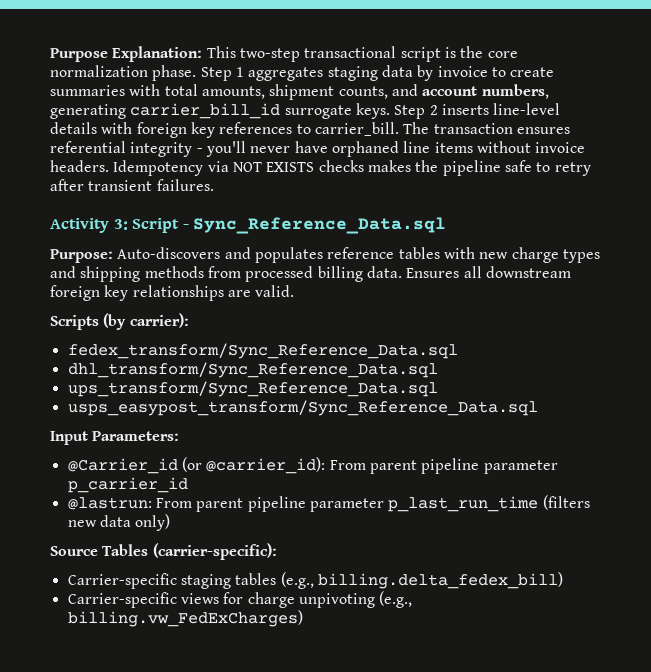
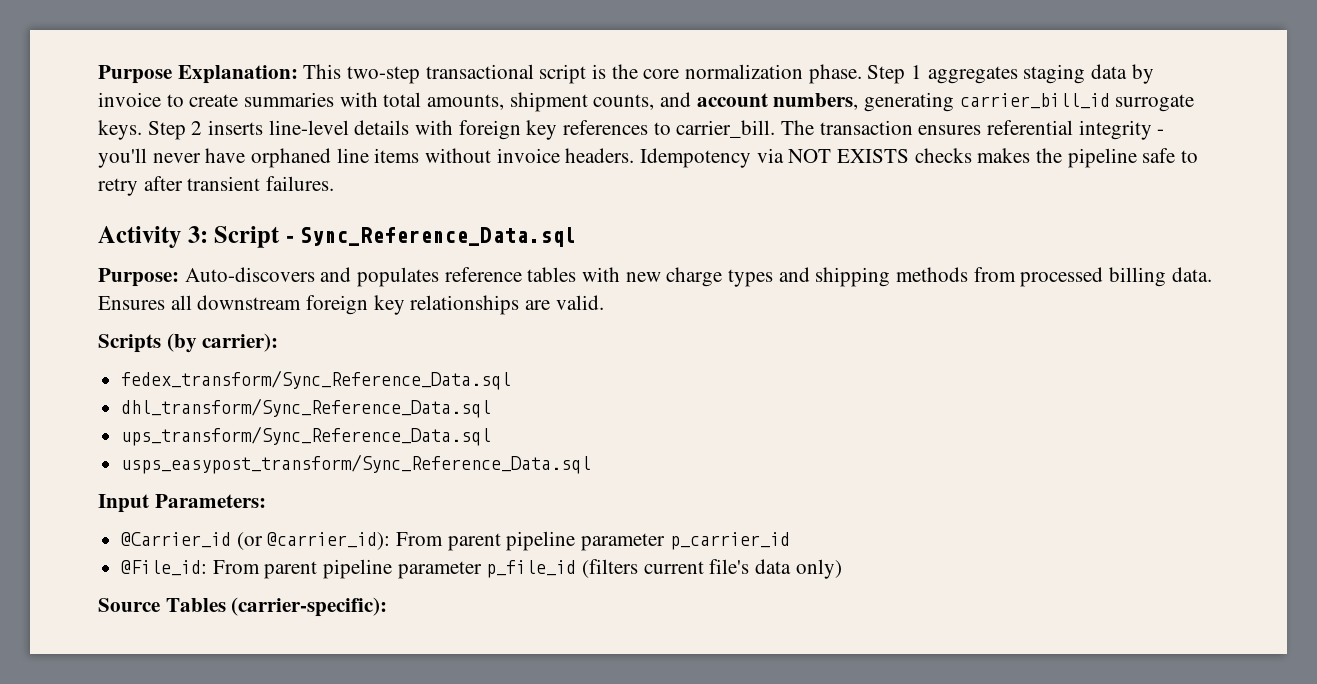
[67,495,590,512] [67,520,97,527] @lastrun: From parent pipeline parameter p_last_run_time (filters new -> [121,559,750,579] @File_id: From parent pipeline parameter p_file_id (filters current file's
[67,572,563,589] [67,591,413,608] [67,610,303,627] // Carrier-specific staging tables (e.g., billing.delta_fedex_bill) // Carrier-specific views for charge unpivoting (e.g., billing.vw_FedExCharges) -> (388, 607) none

